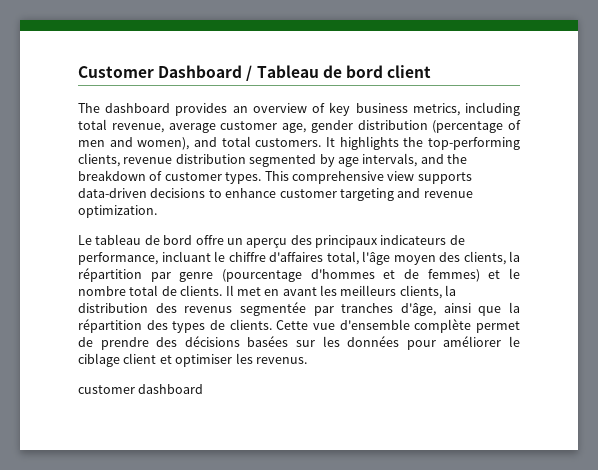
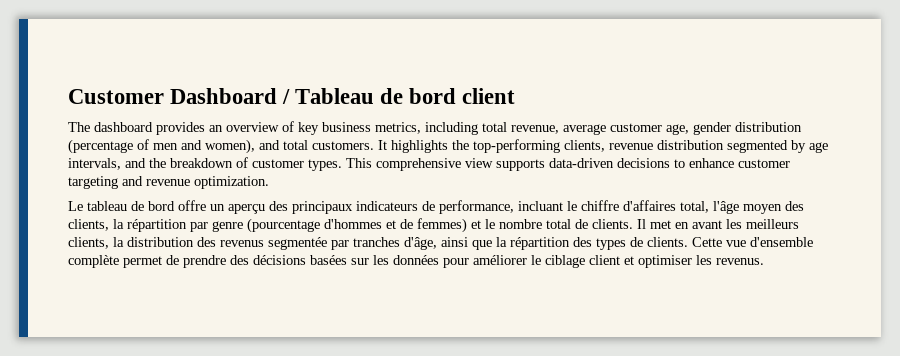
[78,384,204,394] // customer dashboard -> (764, 261) none

